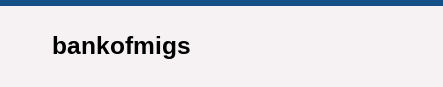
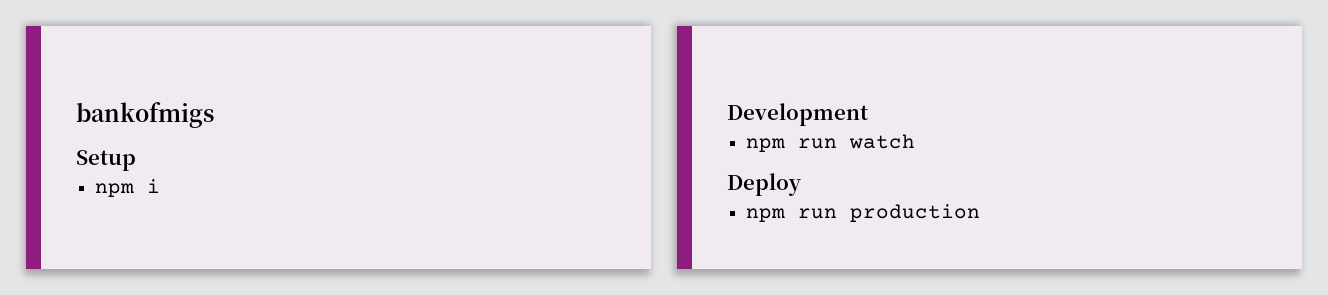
(191, 47) none -> [76,150,136,171] [94,179,160,197] [727,103,868,126] [745,134,915,152] [727,173,801,196] [745,204,980,222] // Setup // npm i // Development // npm run watch // Deploy // npm run production

